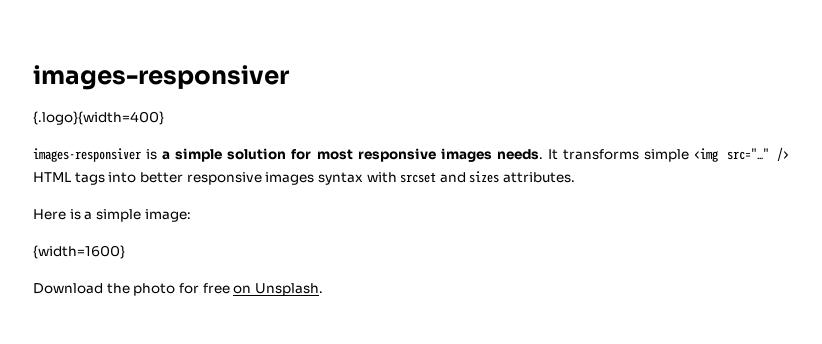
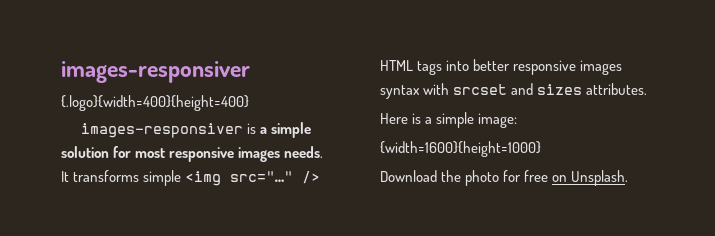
[33,111,164,125] {.logo}{width=400} -> [61,95,249,111] {.logo}{width=400}{height=400}
[33,245,125,259] {width=1600} -> [380,141,541,157] {width=1600}{height=1000}

